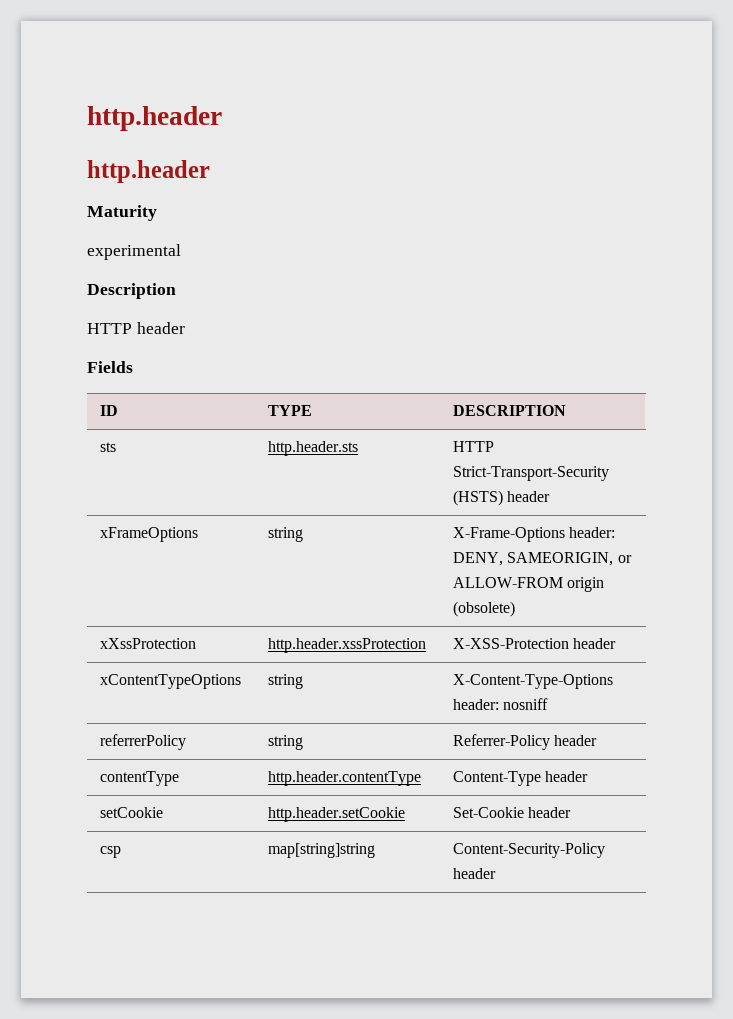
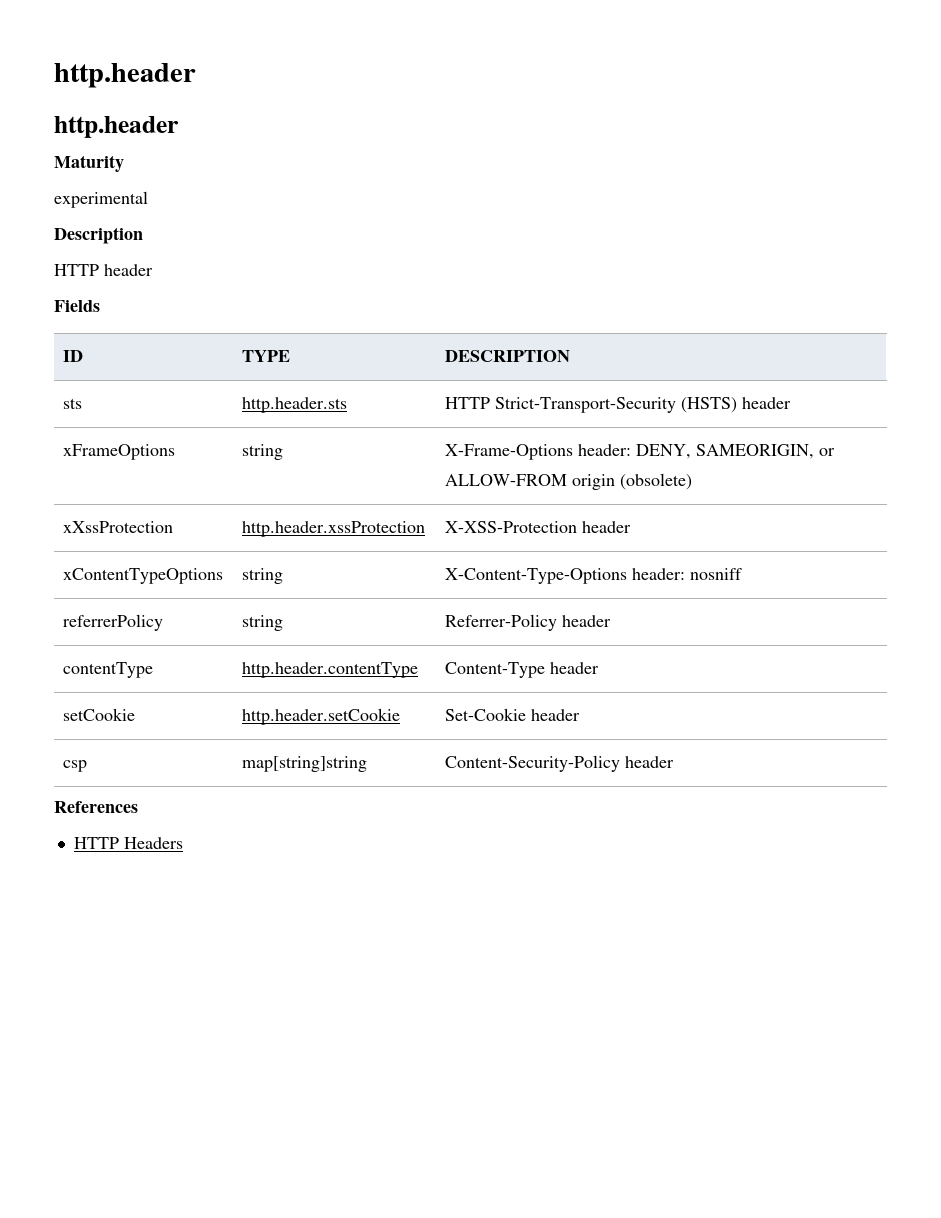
(497, 873) none -> [54,801,138,813] [73,837,183,849] // References // HTTP Headers

